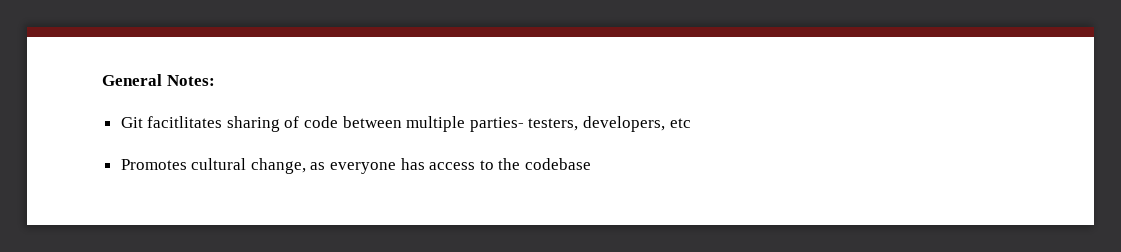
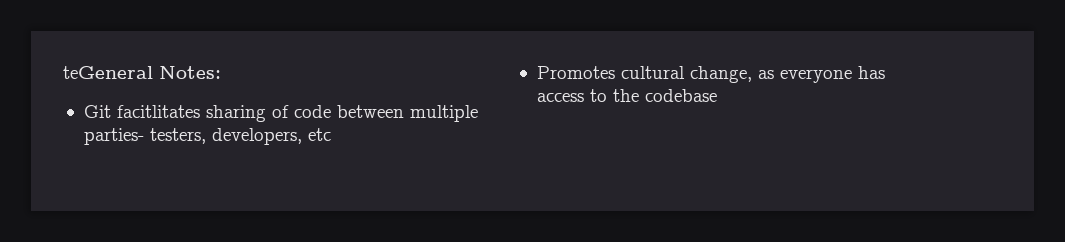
[102,74,162,86] General -> [63,66,153,79] teGeneral

